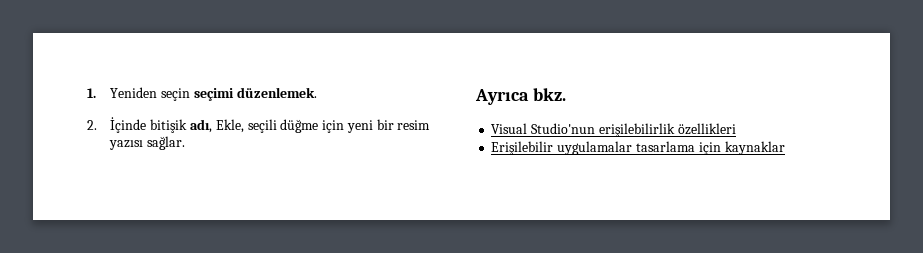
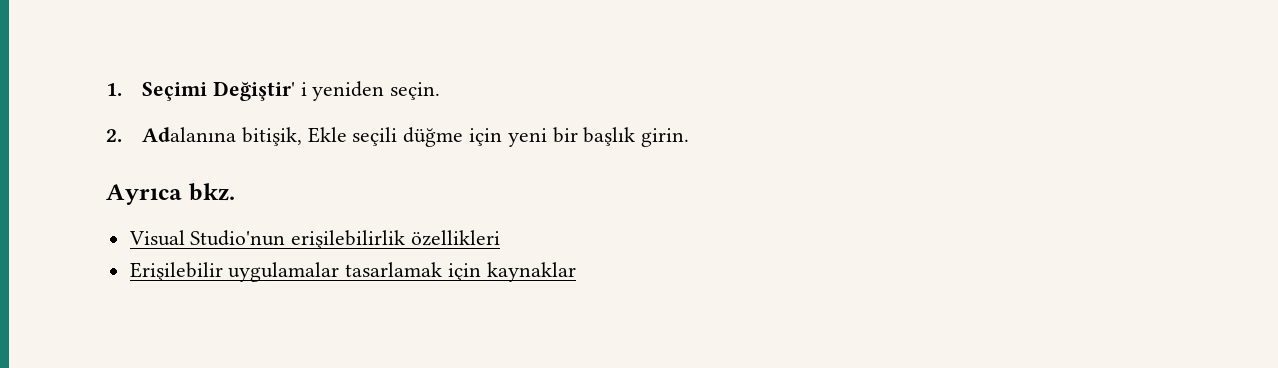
[110,87,317,101] [87,117,244,133] Yeniden seçin seçimi düzenlemek. // 2. İçinde bitişik adı, Ekle, -> [141,81,441,101] [106,127,347,146] Seçimi Değiştir' i yeniden seçin. // 2. Adalanına bitişik, Ekle
[397,120,431,130] [109,136,186,150] resim yazısı sağlar. -> [583,127,690,147] başlık girin.
[635,141,695,152] tasarlama -> [345,262,443,277] tasarlamak

